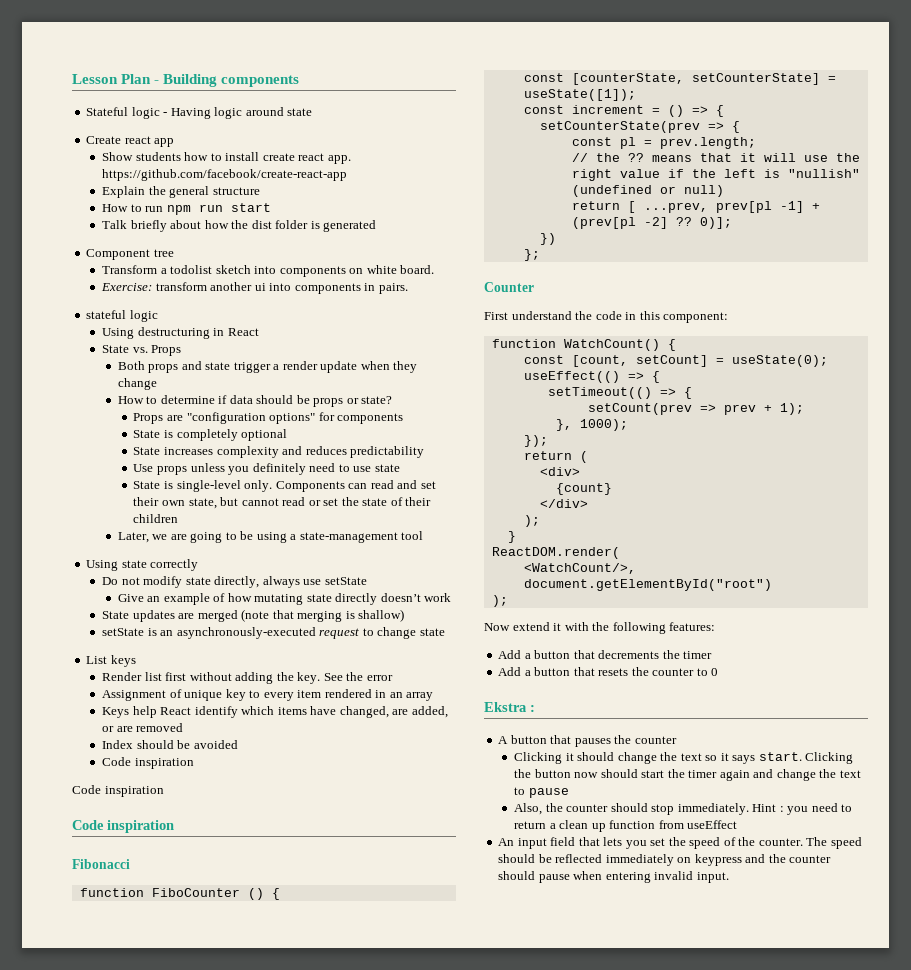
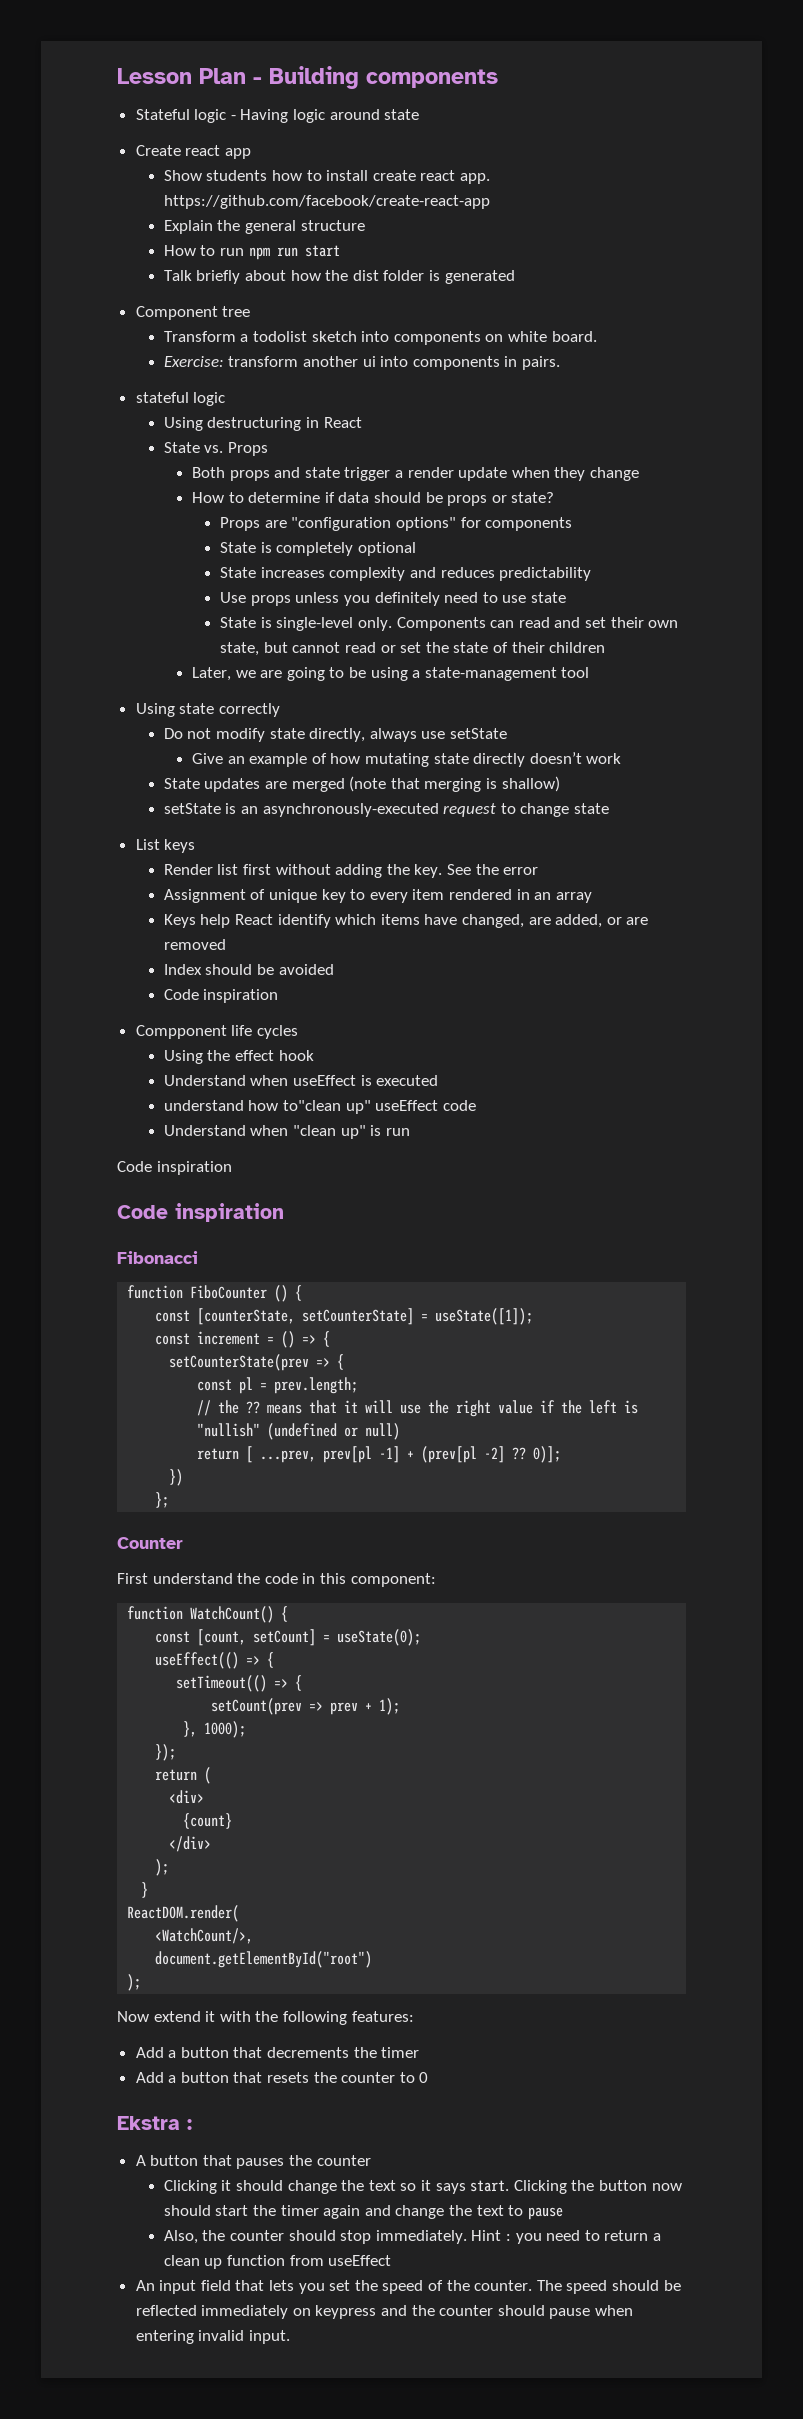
(194, 763) none -> [135,1025,298,1039] [163,1050,314,1064] [163,1075,439,1086] [163,1100,476,1114] [163,1125,410,1139] // Compponent life cycles // Using the effect hook // Understand when useEffect is executed // understand how to"clean up" useEffect code // Understand when "clean up" is run

